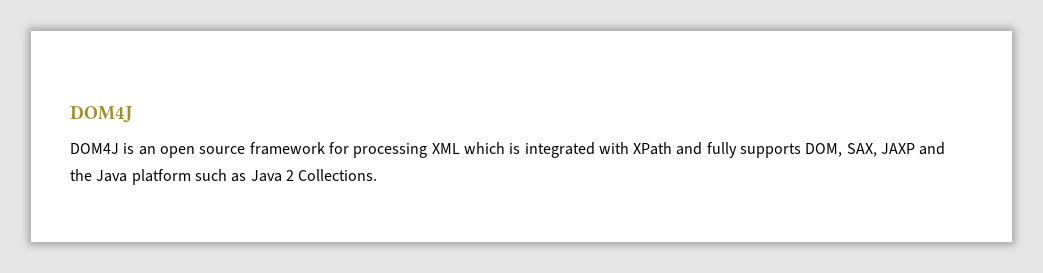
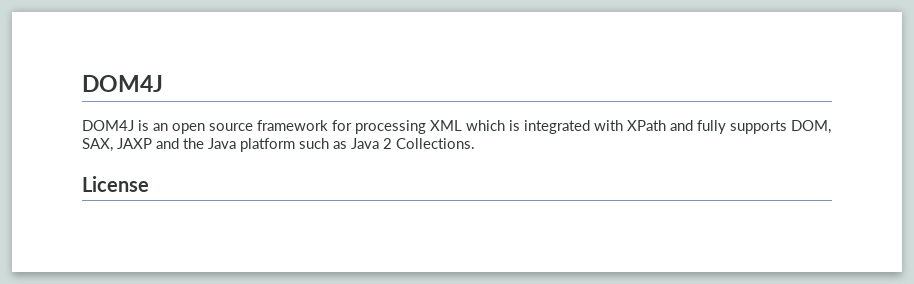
(378, 175) none -> [82,176,149,192] // License

